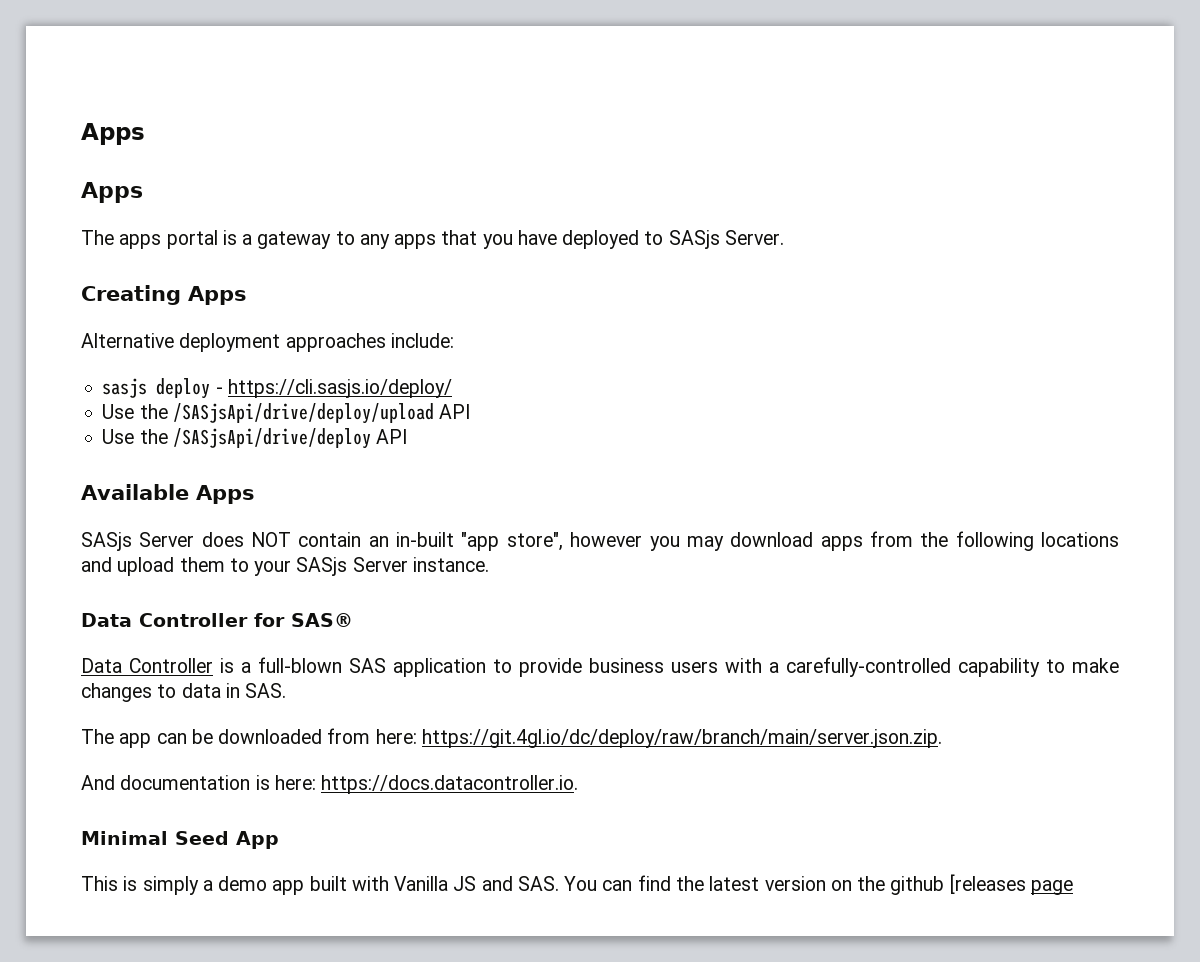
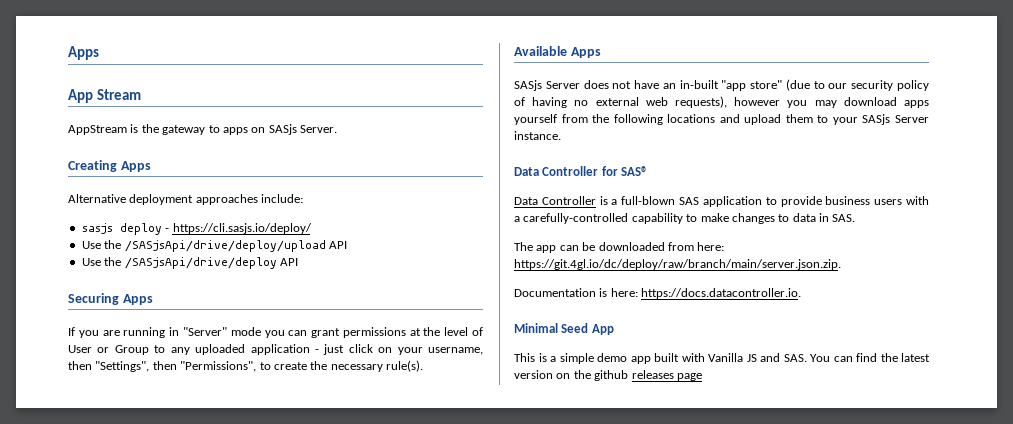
[81,123,145,145] [81,182,143,203] [81,230,664,249] Apps // Apps // The apps portal is a gateway to any apps that you have deployed to -> [68,46,99,60] [68,89,141,103] [68,124,266,135] Apps // App Stream // AppStream is the gateway to apps on
(408, 436) none -> [68,293,153,305] [68,327,483,338] [68,344,484,355] [68,360,423,372] // Securing Apps // If you are running in "Server" mode you can grant permissions at the level of User or Group to any uploaded application - just click on your username, then "Settings", then "Permissions", to create the necessary rule(s).
[251,532,362,547] NOT contain -> [612,80,660,89] not have
[506,532,563,551] store", -> [750,79,929,91] [514,96,727,108] store" (due to our security policy of having no external web requests),
(863, 543) none -> [514,114,557,125] yourself
[81,775,251,790] And documentation -> [514,288,596,297] Documentation
[142,876,213,895] simply a -> [550,353,594,364] a simple
[949,874,1026,894] [releases -> [631,370,674,379] releases

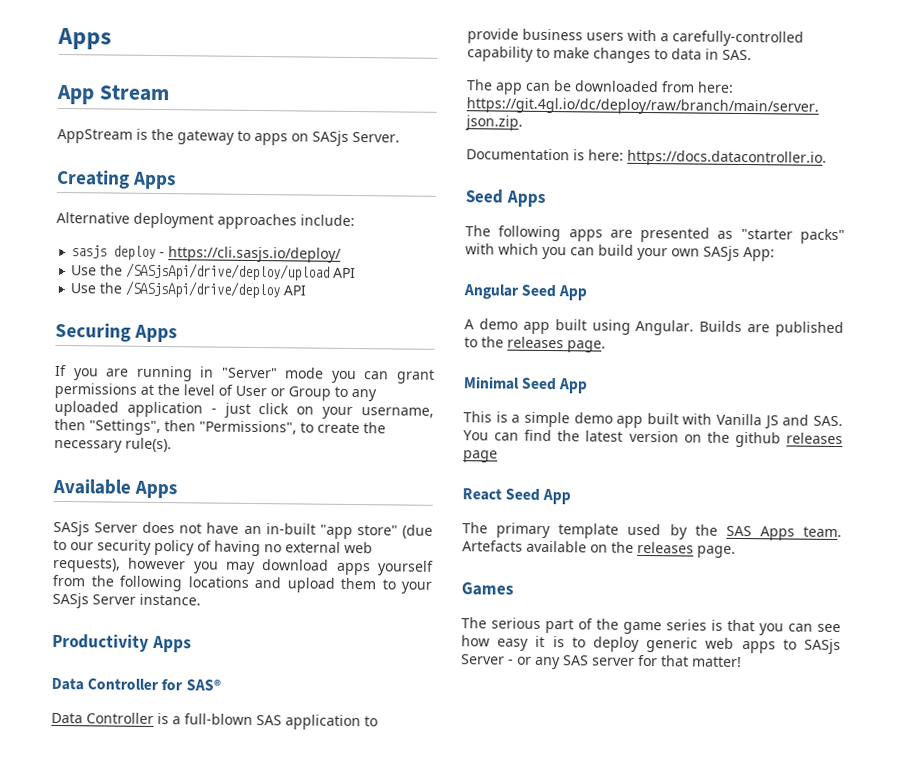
(561, 135) none -> [52,633,192,653] // Productivity Apps
(802, 293) none -> [465,189,546,207] [465,225,845,245] [465,243,775,262] [463,284,588,301] [464,318,844,338] [464,336,606,353] // Seed Apps // The following apps are presented as "starter packs" with which you can build your own SASjs App: // Angular Seed App // A demo app built using Angular. Builds are published to the releases page.
(702, 377) none -> [462,488,572,505] [462,522,842,541] [462,540,736,558] [461,582,514,596] [461,617,841,636] [461,635,841,655] [461,654,742,670] // React Seed App // The primary template used by the SAS Apps team. Artefacts available on the releases page. // Games // The serious part of the game series is that you can see how easy it is to deploy generic web apps to SASjs Server - or any SAS server for that matter!

